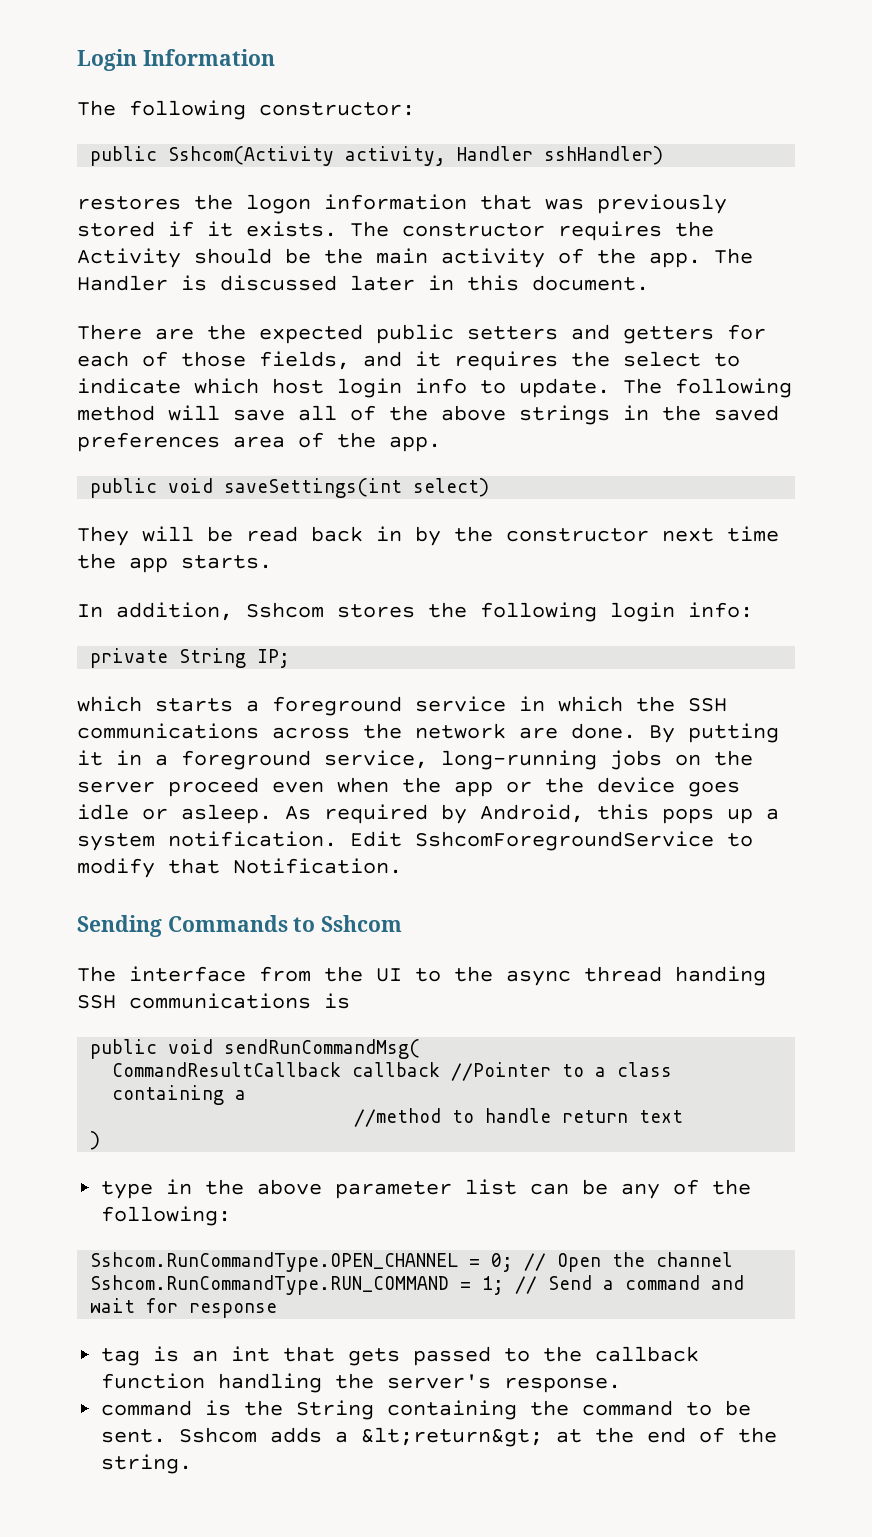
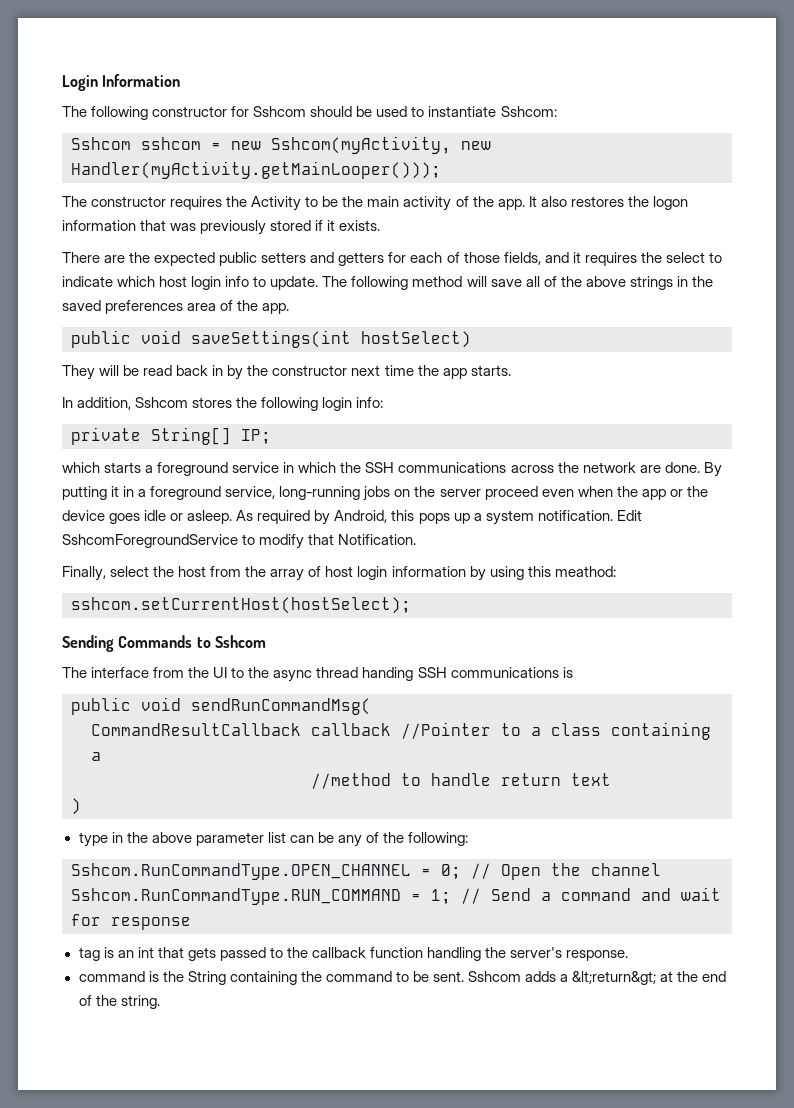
[259,102,415,116] [90,146,664,166] constructor: // public Sshcom(Activity activity, Handler sshHandler) // -> [152,106,557,117] [71,136,491,154] [71,161,441,179] [62,196,567,211] constructor for Sshcom should be used to instantiate Sshcom: // Sshcom sshcom = new Sshcom(myActivity, new Handler(myActivity.getMainLooper())); // The constructor requires the Activity to be the main activity of the app. It also
[350,221,714,241] [77,248,753,268] [77,275,649,291] The constructor requires the Activity should be the main activity of the app. The Handler is discussed later in this document. -> (381, 225) none
[413,478,490,497] select) -> [361,331,471,348] hostSelect)
[179,648,247,668] String -> [151,427,231,445] String[]
(402, 866) none -> [62,566,616,581] [71,597,411,614] // Finally, select the host from the array of host login information by using this meathod: // sshcom.setCurrentHost(hostSelect);

